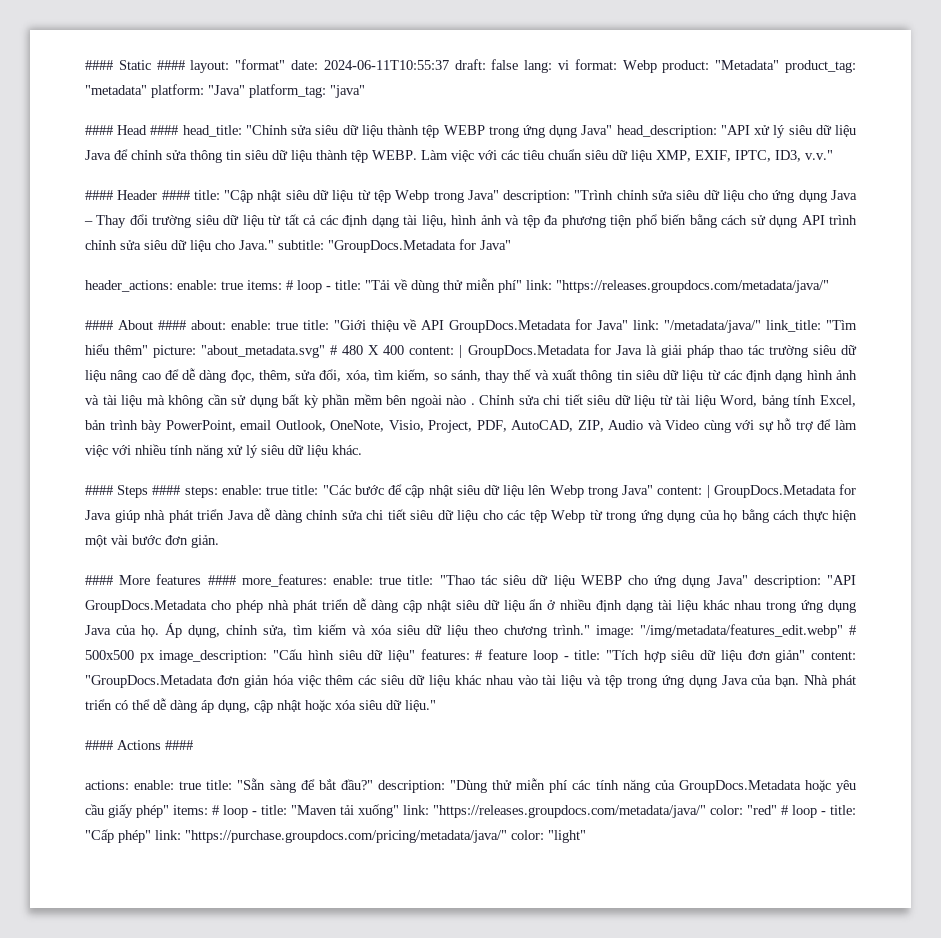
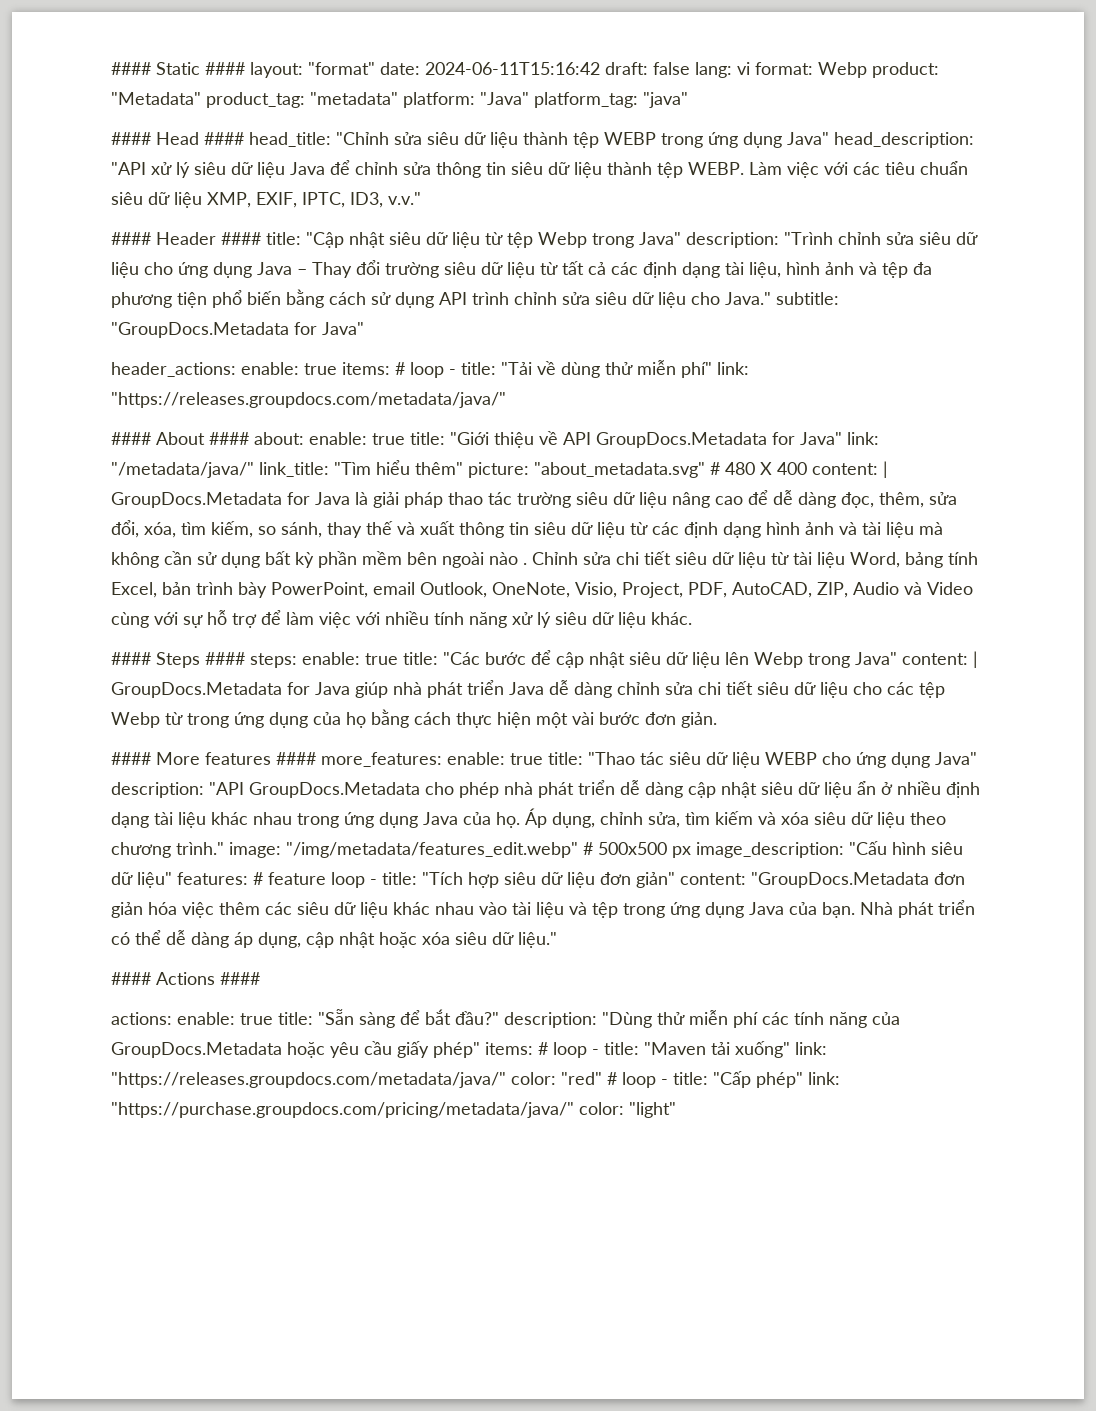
[323,60,449,70] 2024-06-11T10:55:37 -> [425,62,600,75] 2024-06-11T15:16:42

